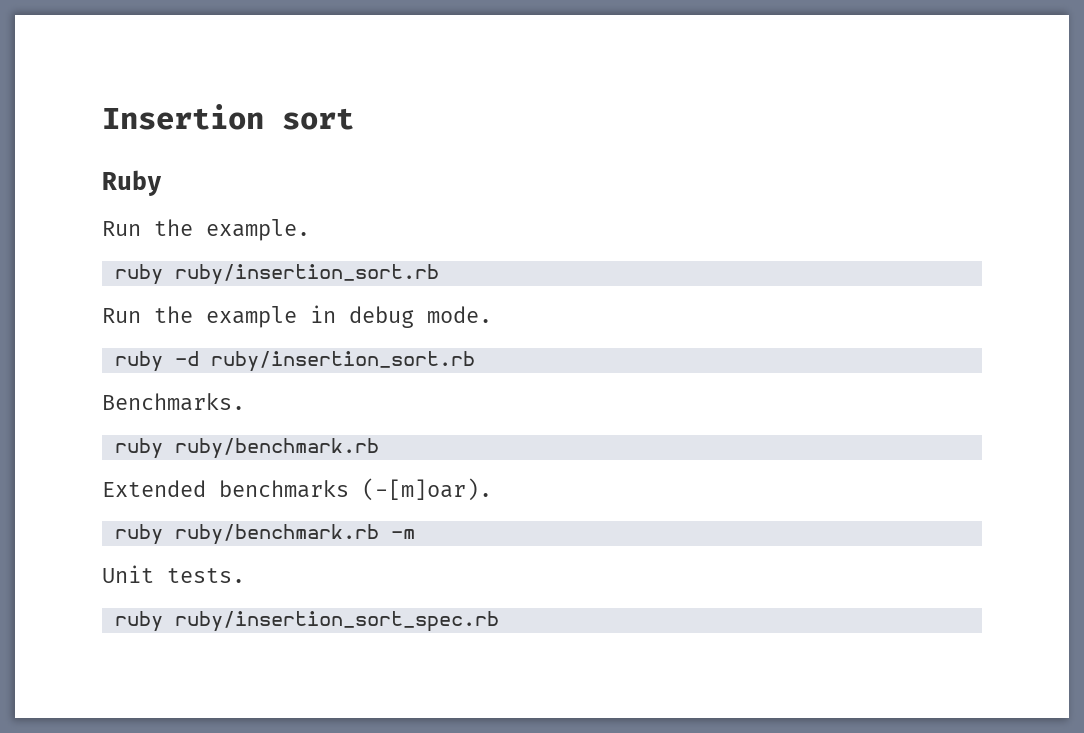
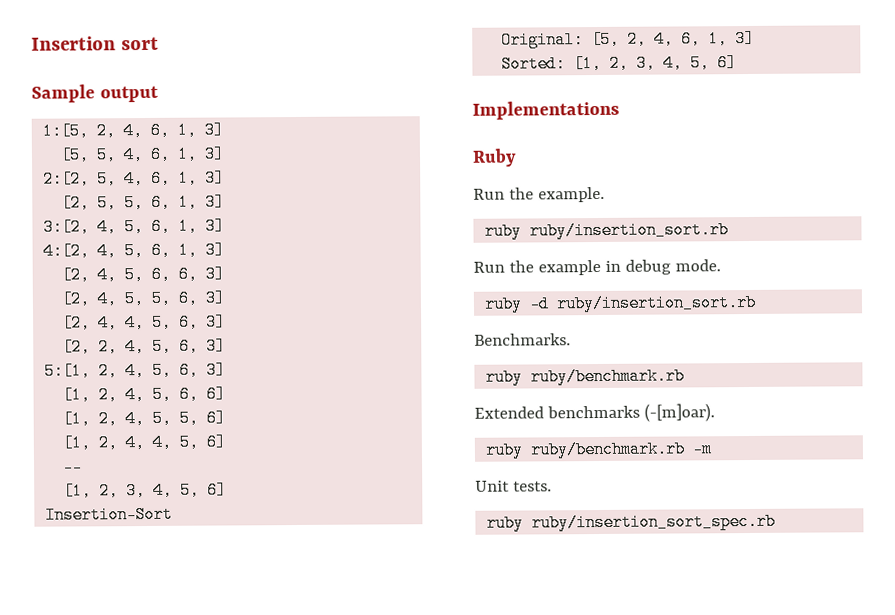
(354, 119) none -> [31,84,159,103] [42,121,225,140] [60,145,226,164] [43,169,226,188] [61,193,226,212] [43,217,226,236] [43,241,226,260] [61,265,226,284] [61,289,226,308] [62,313,227,332] [62,337,227,356] [44,361,227,380] [62,385,227,404] [62,409,227,428] [62,433,227,452] [62,458,84,476] [63,481,228,500] [45,505,174,524] [501,29,756,49] [501,54,738,73] [472,100,620,120] // Sample output // 1:[5, 2, 4, 6, 1, 3] // [5, 5, 4, 6, 1, 3] // 2:[2, 5, 4, 6, 1, 3] // [2, 5, 5, 6, 1, 3] // 3:[2, 4, 5, 6, 1, 3] // 4:[2, 4, 5, 6, 1, 3] // [2, 4, 5, 6, 6, 3] // [2, 4, 5, 5, 6, 3] // [2, 4, 4, 5, 6, 3] // [2, 2, 4, 5, 6, 3] // 5:[1, 2, 4, 5, 6, 3] // [1, 2, 4, 5, 6, 6] // [1, 2, 4, 5, 5, 6] // [1, 2, 4, 4, 5, 6] // -- // [1, 2, 3, 4, 5, 6] // Insertion-Sort // Original: [5, 2, 4, 6, 1, 3] // Sorted: [1, 2, 3, 4, 5, 6] // Implementations

